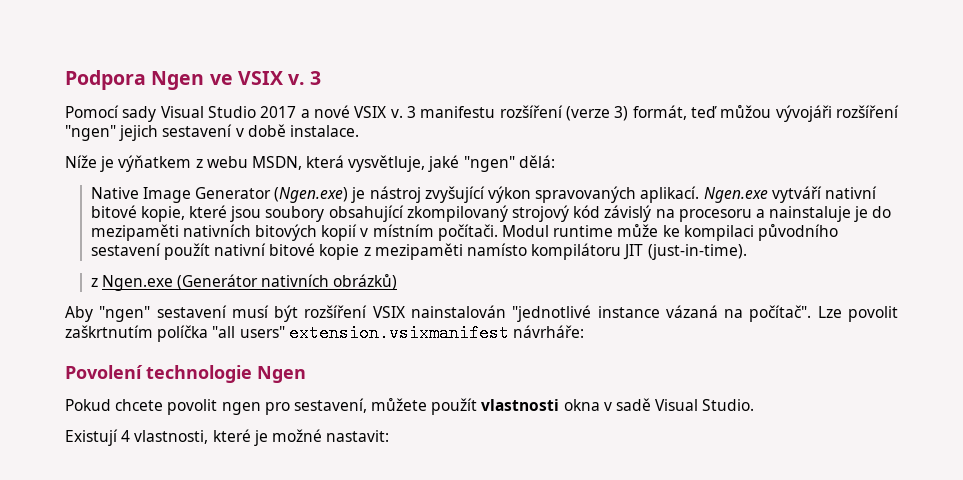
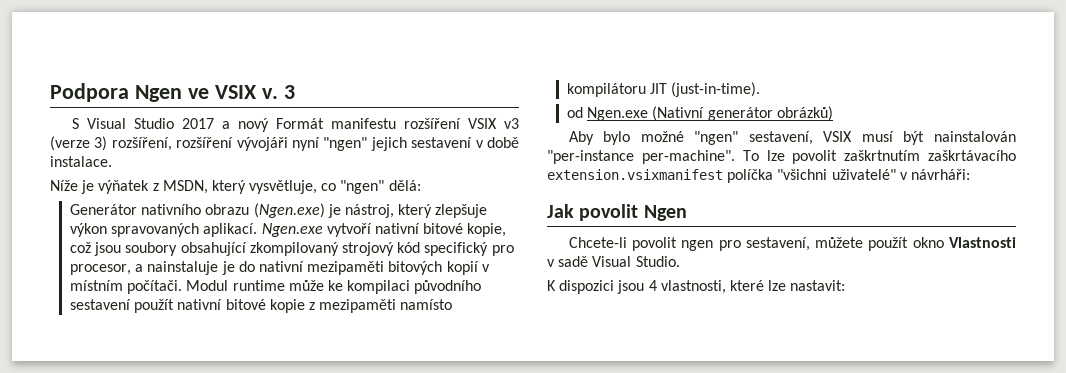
[65,105,157,122] Pomocí sady -> [71,118,79,129] S
[314,105,900,122] nové VSIX v. 3 manifestu rozšíření (verze 3) formát, teď můžou vývojáři rozšíření -> [237,118,519,132] [50,136,320,151] nový Formát manifestu rozšíření VSIX v3 (verze 3) rozšíření, rozšíření vývojáři nyní
[118,155,555,172] [90,186,485,203] výňatkem z webu MSDN, která vysvětluje, jaké "ngen" dělá: // Native Image Generator (Ngen.exe) je nástroj zvyšující -> [98,180,421,194] [70,203,488,218] výňatek z MSDN, který vysvětluje, co "ngen" dělá: // Generátor nativního obrazu (Ngen.exe) je nástroj, který zlepšuje
[771,186,822,203] vytváří -> [326,223,372,237] vytvoří
[189,205,228,218] které -> [70,242,92,253] což
[604,205,752,222] závislý na procesoru -> [424,242,514,256] [70,264,132,275] specifický pro procesor,
[90,224,251,241] mezipaměti nativních -> [259,261,385,275] nativní mezipaměti
[90,274,398,291] [65,305,899,322] [65,324,584,342] [65,365,252,383] z Ngen.exe (Generátor nativních obrázků) // Aby "ngen" sestavení musí být rozšíření VSIX nainstalován "jednotlivé instance vázaná na počítač". Lze povolit zaškrtnutím políčka "all users" extension.vsixmanifest návrháře: // Povolení technologie -> [567,106,833,121] [568,131,1016,145] [547,150,1016,164] [547,169,970,183] [547,204,639,221] od Ngen.exe (Nativní generátor obrázků) // Aby bylo možné "ngen" sestavení, VSIX musí být nainstalován "per-instance per-machine". To lze povolit zaškrtnutím zaškrtávacího extension.vsixmanifest políčka "všichni uživatelé" v návrháři: // Jak povolit
[65,399,164,411] Pokud chcete -> [568,237,627,248] Chcete-li
[481,399,600,411] vlastnosti okna -> [912,237,1016,248] okno Vlastnosti
[65,429,118,446] Existují -> [547,280,645,294] K dispozici jsou
[253,429,322,446] je možné -> [768,280,787,291] lze

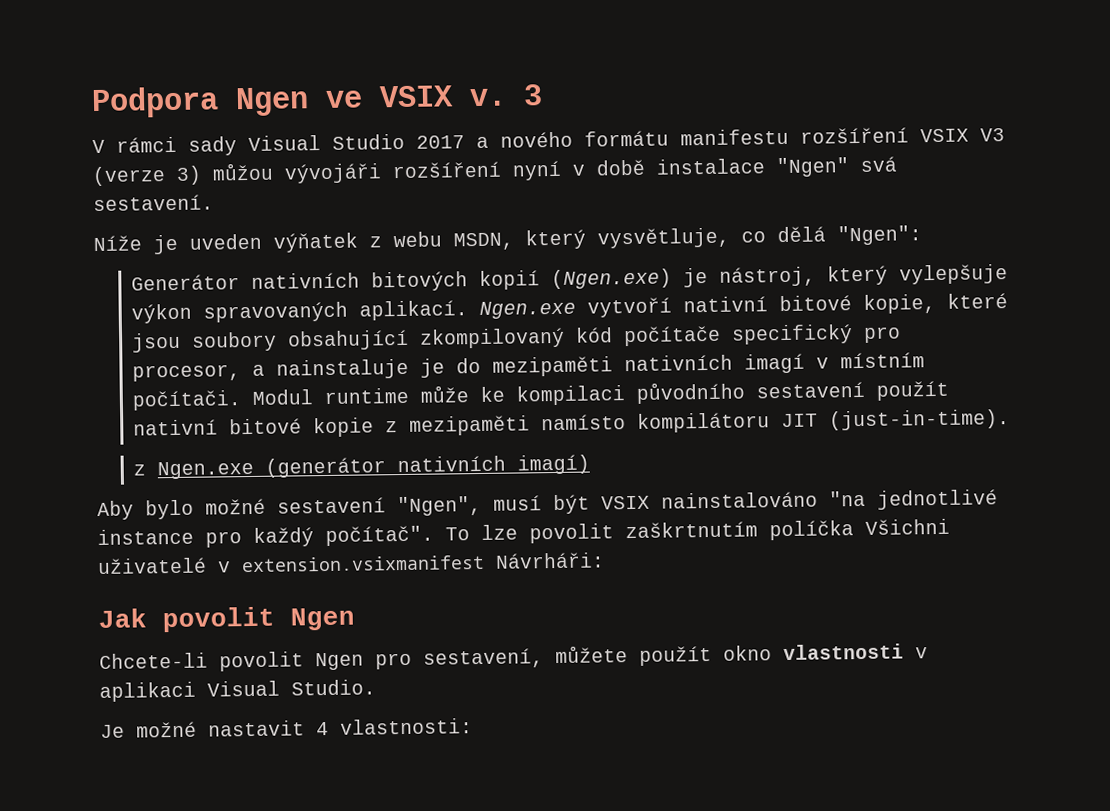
[71,118,79,129] S -> [92,136,237,156] V rámci sady
[237,118,324,132] nový Formát -> [500,130,669,148] nového formátu
[503,118,519,129] v3 -> [980,128,1005,142] V3
[111,137,519,151] [50,156,112,167] rozšíření, rozšíření vývojáři nyní "ngen" jejich sestavení v době instalace. -> [212,156,897,184] [93,194,214,212] můžou vývojáři rozšíření nyní v době instalace "Ngen" svá sestavení.
(95, 187) none -> [189,233,262,250] uveden
(159, 187) none -> [393,231,442,248] webu
[340,180,421,194] "ngen" dělá: -> [777,225,922,246] dělá "Ngen":
[141,204,250,215] nativního obrazu -> [251,270,541,292] nativních bitových kopií
[435,204,488,218] zlepšuje -> [899,264,1009,285] vylepšuje
[70,242,92,253] což -> [947,293,1009,309] které
[342,242,421,256] strojový kód -> [575,325,722,347] kód počítače
[259,261,479,275] nativní mezipaměti bitových kopií -> [492,353,806,377] mezipaměti nativních imagí
[567,106,833,121] [568,131,1016,145] [547,150,1016,164] [547,169,970,183] od Ngen.exe (Nativní generátor obrázků) // Aby bylo možné "ngen" sestavení, VSIX musí být nainstalován "per-instance per-machine". To lze povolit zaškrtnutím zaškrtávacího extension.vsixmanifest políčka "všichni uživatelé" v návrháři: -> [133,454,591,480] [97,489,998,520] [97,518,950,548] [97,552,605,574] z Ngen.exe (generátor nativních imagí) // Aby bylo možné sestavení "Ngen", musí být VSIX nainstalováno "na jednotlivé instance pro každý počítač". To lze povolit zaškrtnutím políčka Všichni uživatelé v extension.vsixmanifest Návrháři:
[681,240,714,251] ngen -> [315,652,364,671] Ngen
[949,237,1016,248] [547,256,589,267] Vlastnosti v sadě -> [783,643,928,661] [99,681,196,702] vlastnosti v aplikaci
[547,280,846,294] K dispozici jsou 4 vlastnosti, které lze nastavit: -> [100,718,473,738] Je možné nastavit 4 vlastnosti:

